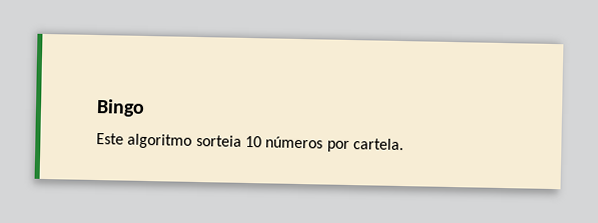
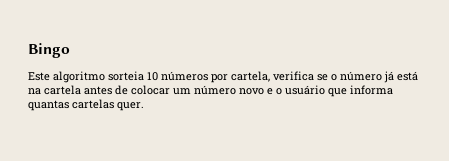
[352,138,404,151] cartela. -> [231,71,418,83] [28,85,393,97] [28,99,144,111] cartela, verifica se o número já está na cartela antes de colocar um número novo e o usuário que informa quantas cartelas quer.

